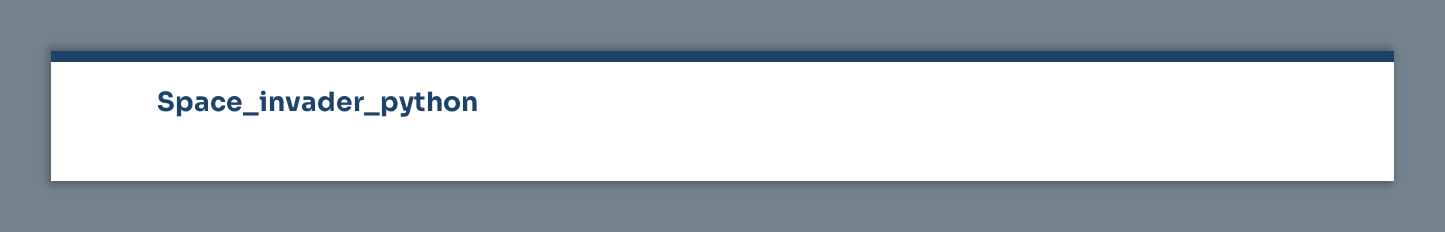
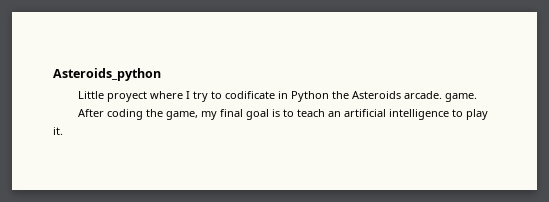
[157,90,478,117] Space_invader_python -> [53,68,161,81] [77,91,477,102] [77,109,488,120] [53,127,63,135] Asteroids_python // Little proyect where I try to codificate in Python the Asteroids arcade. game. // After coding the game, my final goal is to teach an artificial intelligence to play it.

